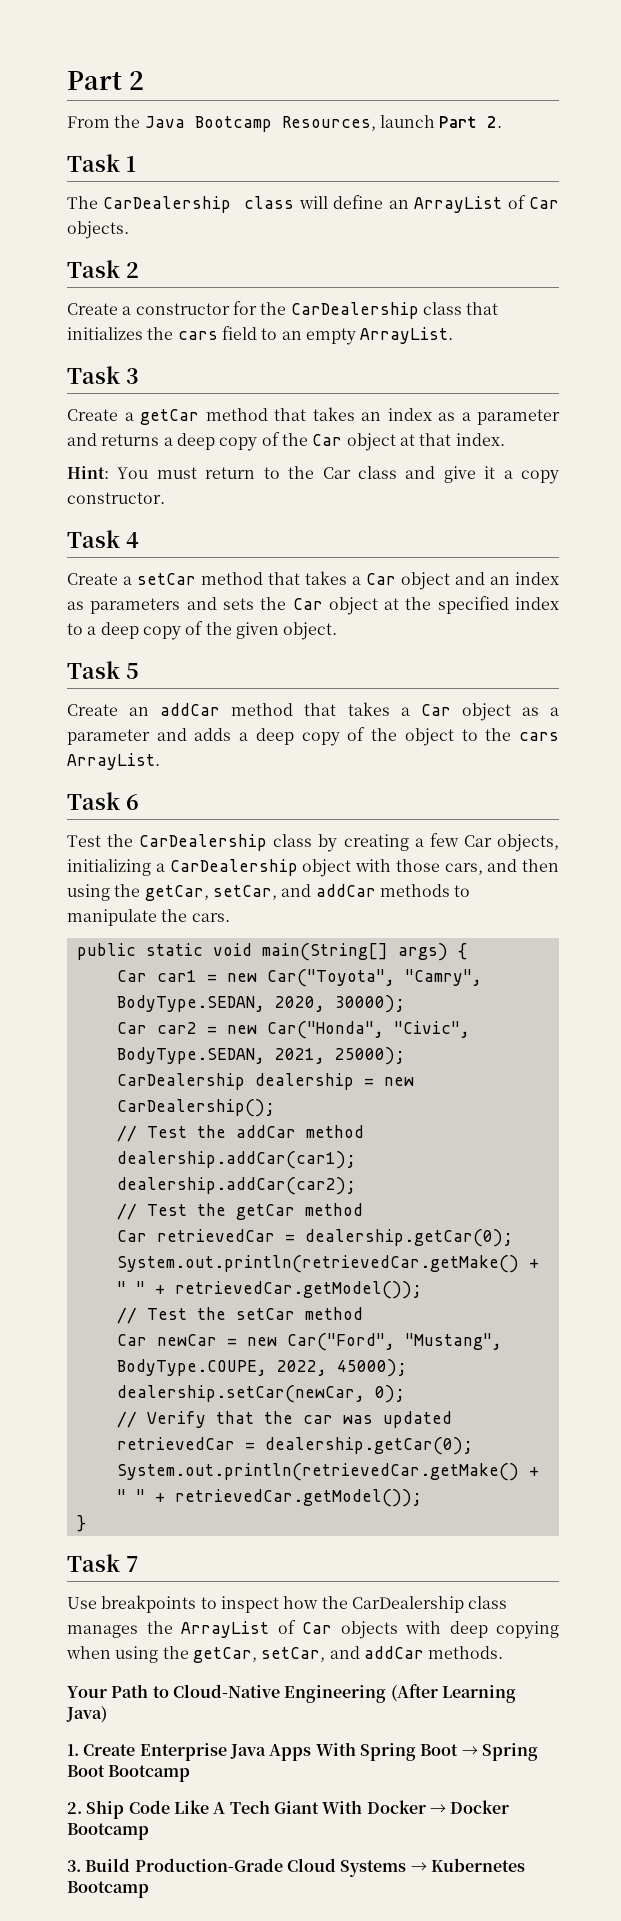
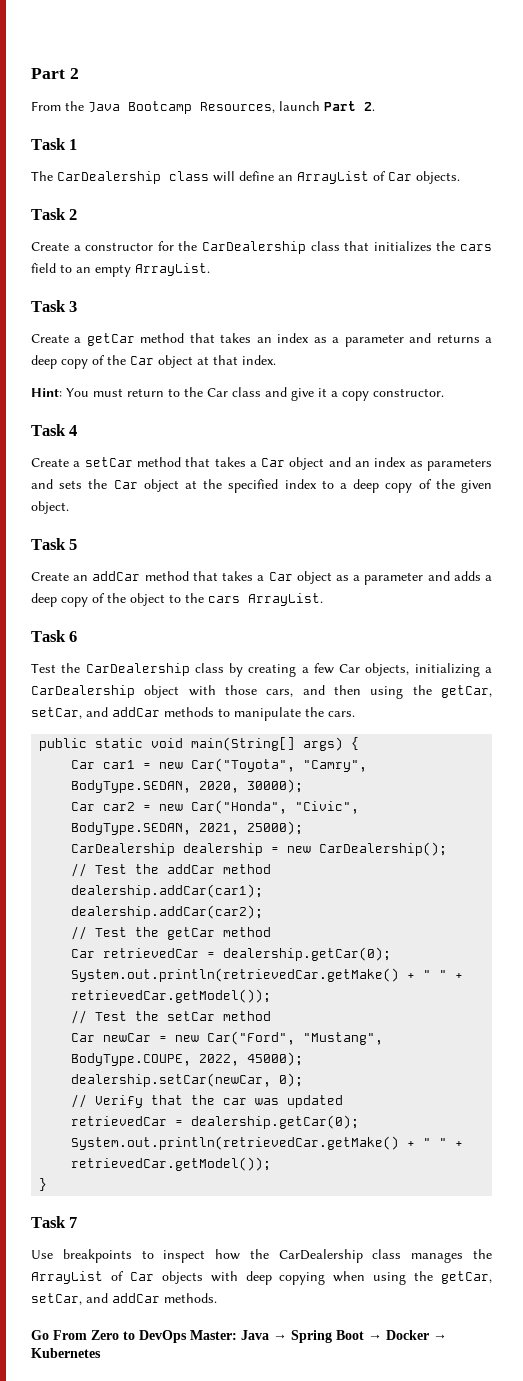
[67,1684,516,1703] [66,1706,107,1723] [67,1742,538,1761] [67,1765,191,1782] [67,1800,510,1819] [67,1823,149,1840] [67,1858,525,1877] [67,1881,149,1898] Your Path to Cloud-Native Engineering (After Learning Java) // 1. Create Enterprise Java Apps With Spring Boot → Spring Boot Bootcamp // 2. Ship Code Like A Tech Giant With Docker → Docker Bootcamp // 3. Build Production-Grade Cloud Systems → Kubernetes Bootcamp -> [31,1330,447,1343] [31,1348,101,1358] Go From Zero to DevOps Master: Java → Spring Boot → Docker → Kubernetes

